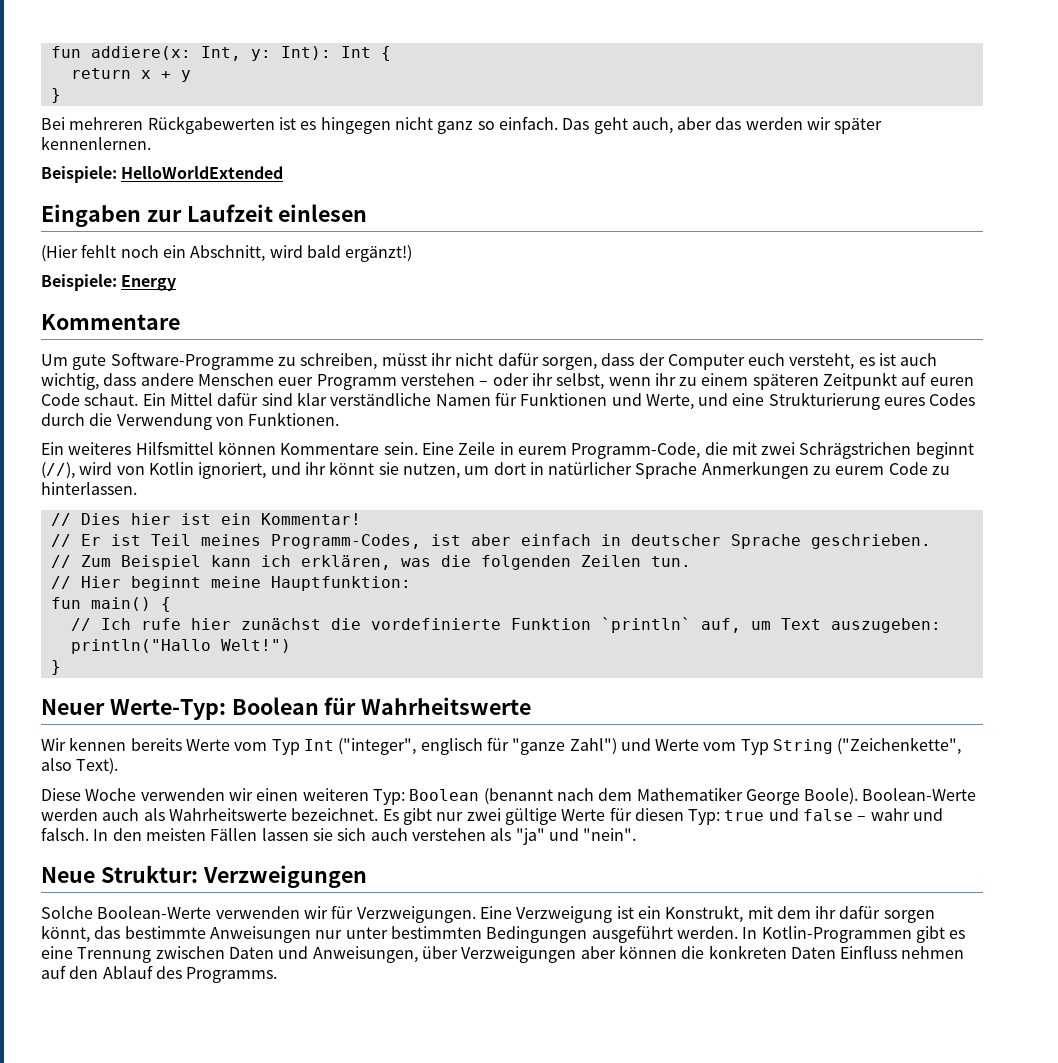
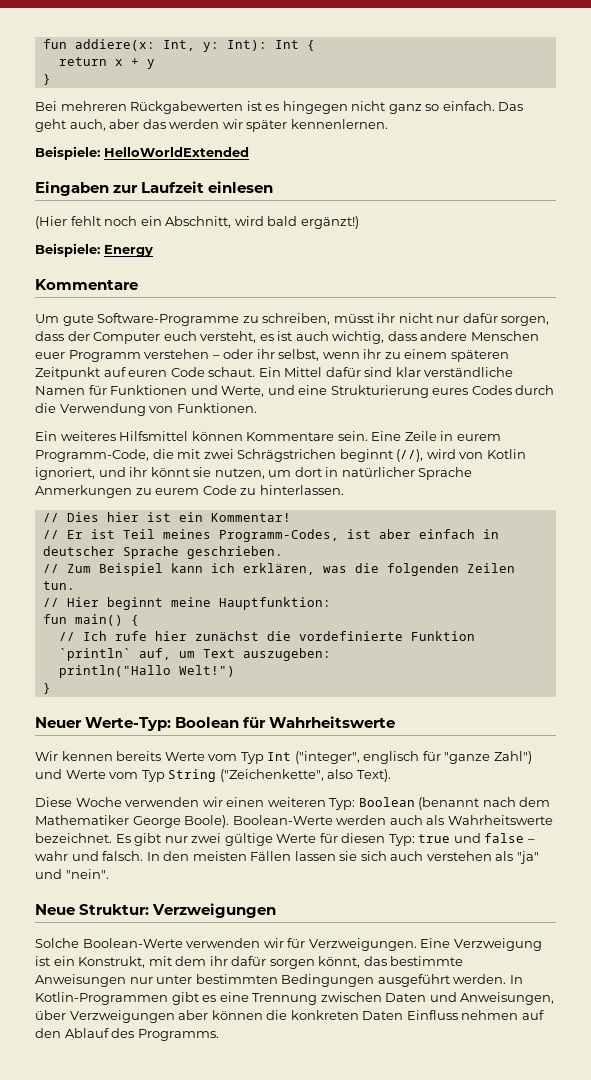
(494, 359) none -> [436,316,460,323] nur

